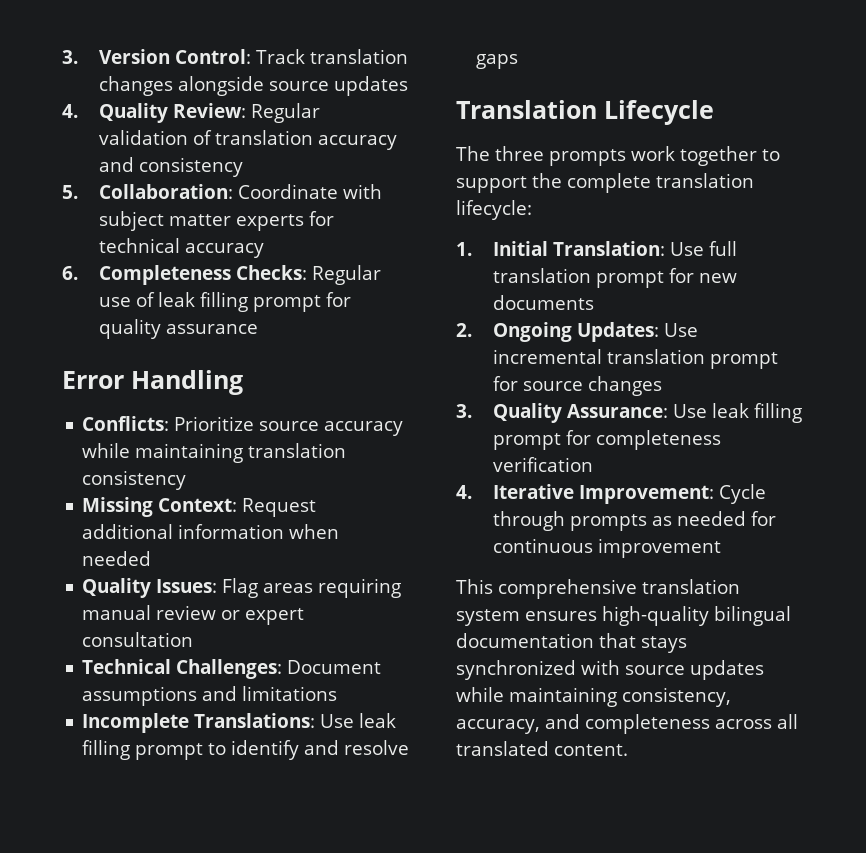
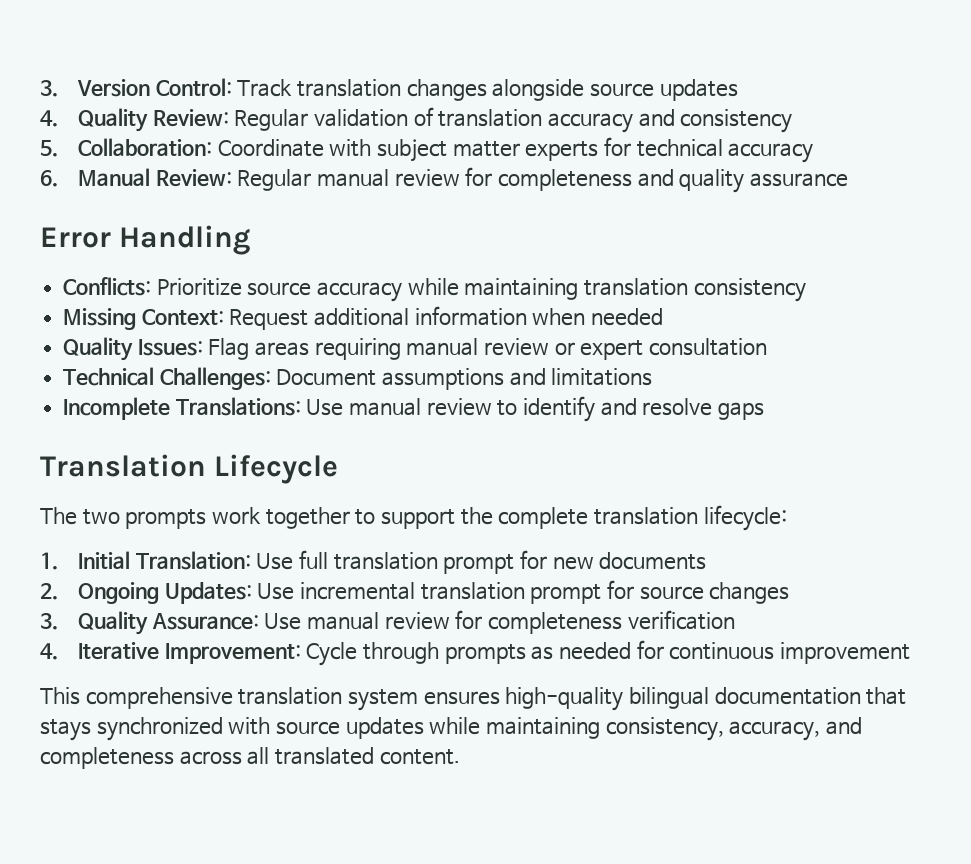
[98,265,381,285] [98,292,351,312] Completeness Checks: Regular use of leak filling prompt for -> [78,167,674,191] Manual Review: Regular manual review for completeness and
[359,713,397,728] [82,740,204,760] leak filling prompt -> [349,398,492,416] manual review
[495,146,544,161] three -> [82,509,120,525] two
[711,403,802,423] [492,433,561,450] leak filling prompt -> [307,612,450,630] manual review

